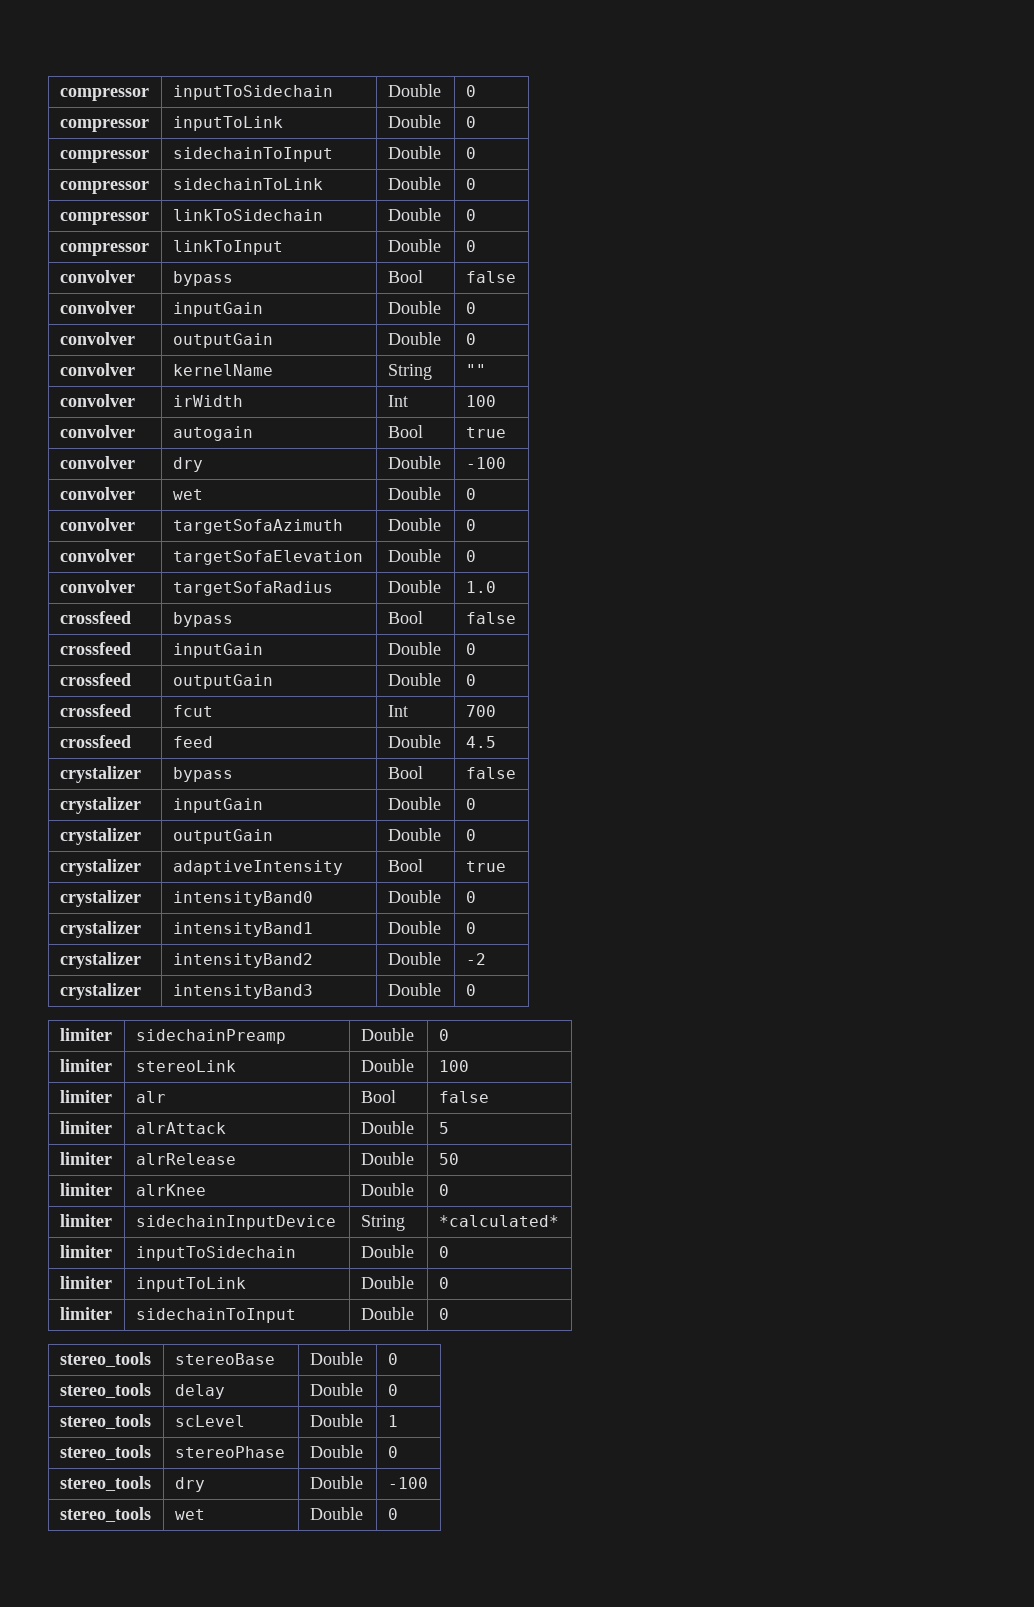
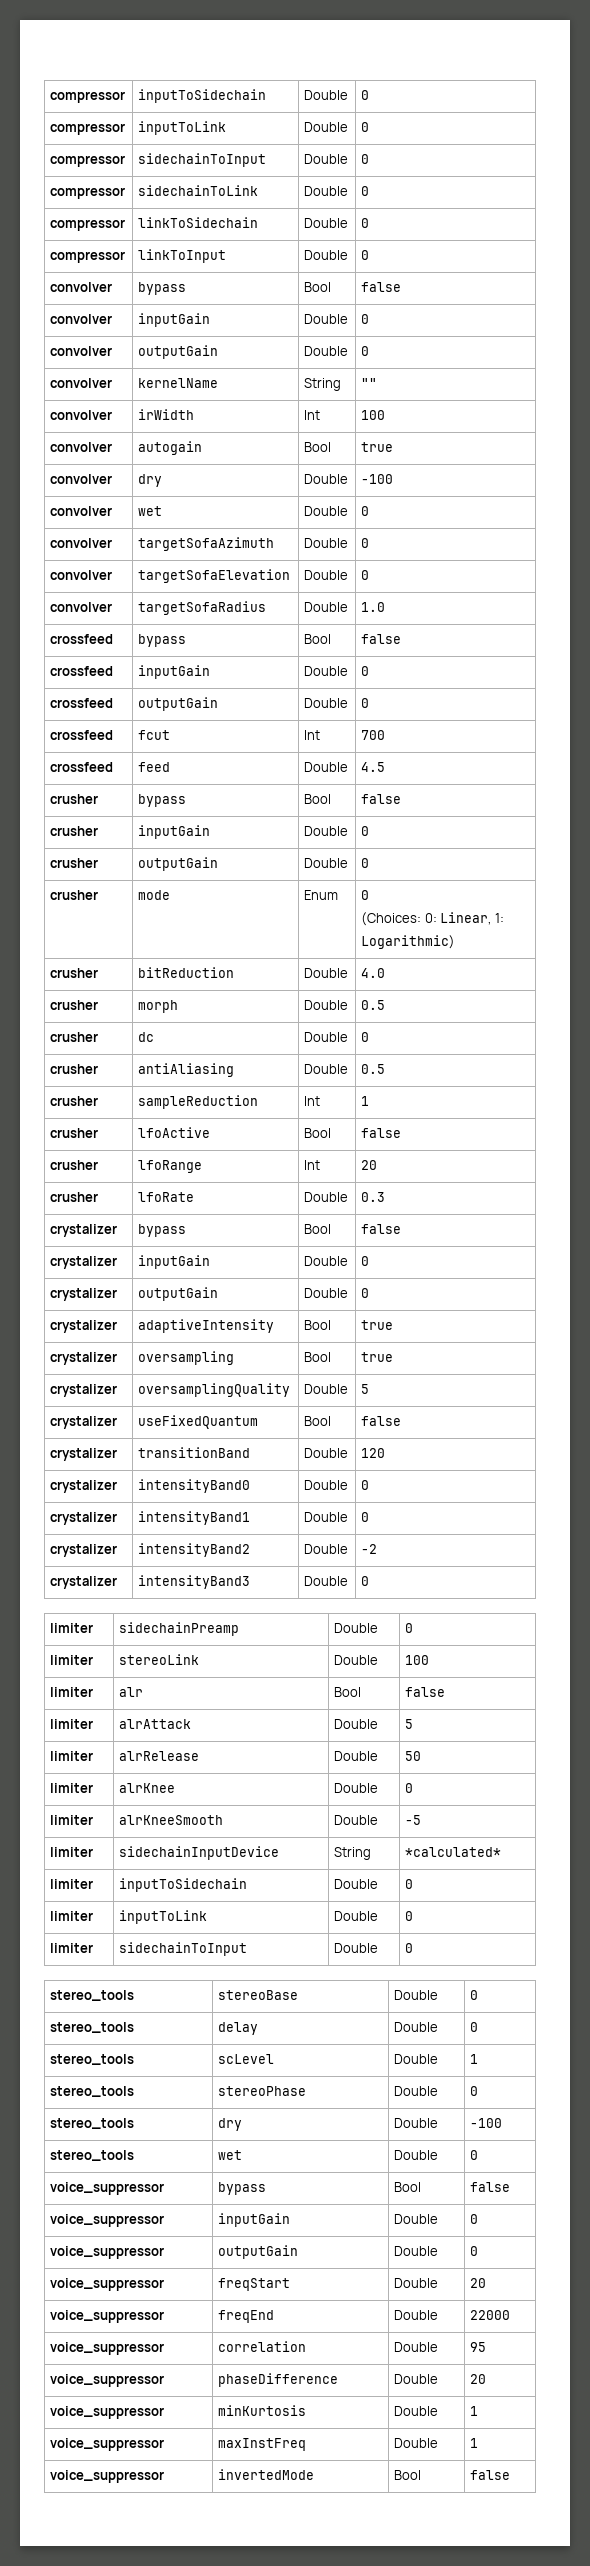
(496, 742) none -> [50,794,99,804] [138,794,187,807] [304,794,332,804] [361,794,402,804] [50,826,99,836] [138,825,211,839] [304,826,349,836] [361,826,370,836] [50,858,99,868] [138,857,219,871] [304,858,349,868] [361,858,370,868] [50,890,99,900] [138,890,171,900] [304,890,339,900] [361,890,370,900] [361,912,504,926] [361,935,456,949] [50,968,99,978] [138,967,235,978] [304,968,349,978] [361,968,386,978] [50,1000,99,1010] [138,1000,179,1013] [304,1000,349,1010] [361,1000,386,1010] [50,1032,99,1042] [138,1032,155,1042] [304,1032,349,1042] [361,1032,370,1042] [50,1064,99,1074] [138,1063,235,1077] [304,1064,349,1074] [361,1064,386,1074] [50,1096,99,1106] [138,1095,259,1109] [304,1096,321,1106] [361,1096,370,1106] [50,1128,99,1138] [138,1127,211,1138] [304,1128,332,1138] [361,1128,402,1138] [50,1160,99,1170] [138,1160,203,1173] [304,1160,321,1170] [361,1160,378,1170] [50,1192,99,1202] [138,1192,195,1202] [304,1192,349,1202] [361,1192,386,1202] // crusher | bypass | Bool | false // crusher | inputGain | Double | 0 // crusher | outputGain | Double | 0 // crusher | mode | Enum | 0 // (Choices: 0: Linear, 1: Logarithmic) // crusher | bitReduction | Double | 4.0 // crusher | morph | Double | 0.5 // crusher | dc | Double | 0 // crusher | antiAliasing | Double | 0.5 // crusher | sampleReduction | Int | 1 // crusher | lfoActive | Bool | false // crusher | lfoRange | Int | 20 // crusher | lfoRate | Double | 0.3
(506, 866) none -> [50,1352,118,1365] [138,1351,235,1365] [304,1352,332,1362] [361,1352,394,1362] [50,1384,118,1397] [138,1383,291,1397] [304,1384,349,1394] [361,1384,370,1394] [50,1416,118,1429] [138,1415,259,1429] [304,1416,332,1426] [361,1416,402,1426] [50,1448,118,1461] [138,1447,251,1458] [304,1448,349,1458] [361,1448,386,1458] // crystalizer | oversampling | Bool | true // crystalizer | oversamplingQuality | Double | 5 // crystalizer | useFixedQuantum | Bool | false // crystalizer | transitionBand | Double | 120
(449, 1190) none -> [50,1815,94,1825] [119,1815,224,1825] [334,1815,379,1825] [405,1815,422,1825] // limiter | alrKneeSmooth | Double | -5
(398, 1514) none -> [50,2182,165,2195] [218,2182,267,2195] [394,2182,422,2192] [470,2182,511,2192] [50,2214,165,2227] [218,2213,291,2227] [394,2214,439,2224] [470,2214,479,2224] [50,2246,165,2259] [218,2245,299,2259] [394,2246,439,2256] [470,2246,479,2256] [50,2278,165,2291] [218,2278,291,2291] [394,2278,439,2288] [470,2278,487,2288] [50,2310,165,2323] [218,2310,275,2323] [394,2310,439,2320] [470,2310,511,2320] [50,2342,165,2355] [218,2341,307,2352] [394,2342,439,2352] [470,2342,487,2352] [50,2374,165,2387] [218,2373,339,2387] [394,2374,439,2384] [470,2374,487,2384] [50,2406,165,2419] [218,2405,307,2416] [394,2406,439,2416] [470,2406,479,2416] [50,2438,165,2451] [218,2438,307,2451] [394,2438,439,2448] [470,2438,479,2448] [50,2470,165,2483] [218,2469,315,2480] [394,2470,422,2480] [470,2470,511,2480] // voice_suppressor | bypass | Bool | false // voice_suppressor | inputGain | Double | 0 // voice_suppressor | outputGain | Double | 0 // voice_suppressor | freqStart | Double | 20 // voice_suppressor | freqEnd | Double | 22000 // voice_suppressor | correlation | Double | 95 // voice_suppressor | phaseDifference | Double | 20 // voice_suppressor | minKurtosis | Double | 1 // voice_suppressor | maxInstFreq | Double | 1 // voice_suppressor | invertedMode | Bool | false

